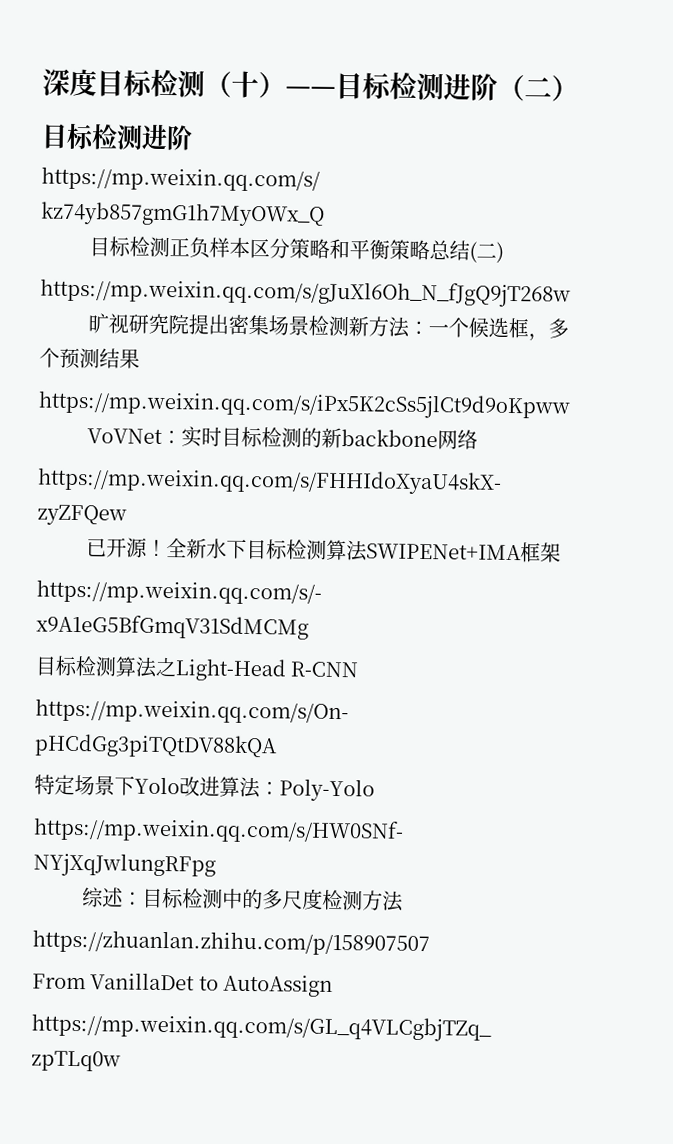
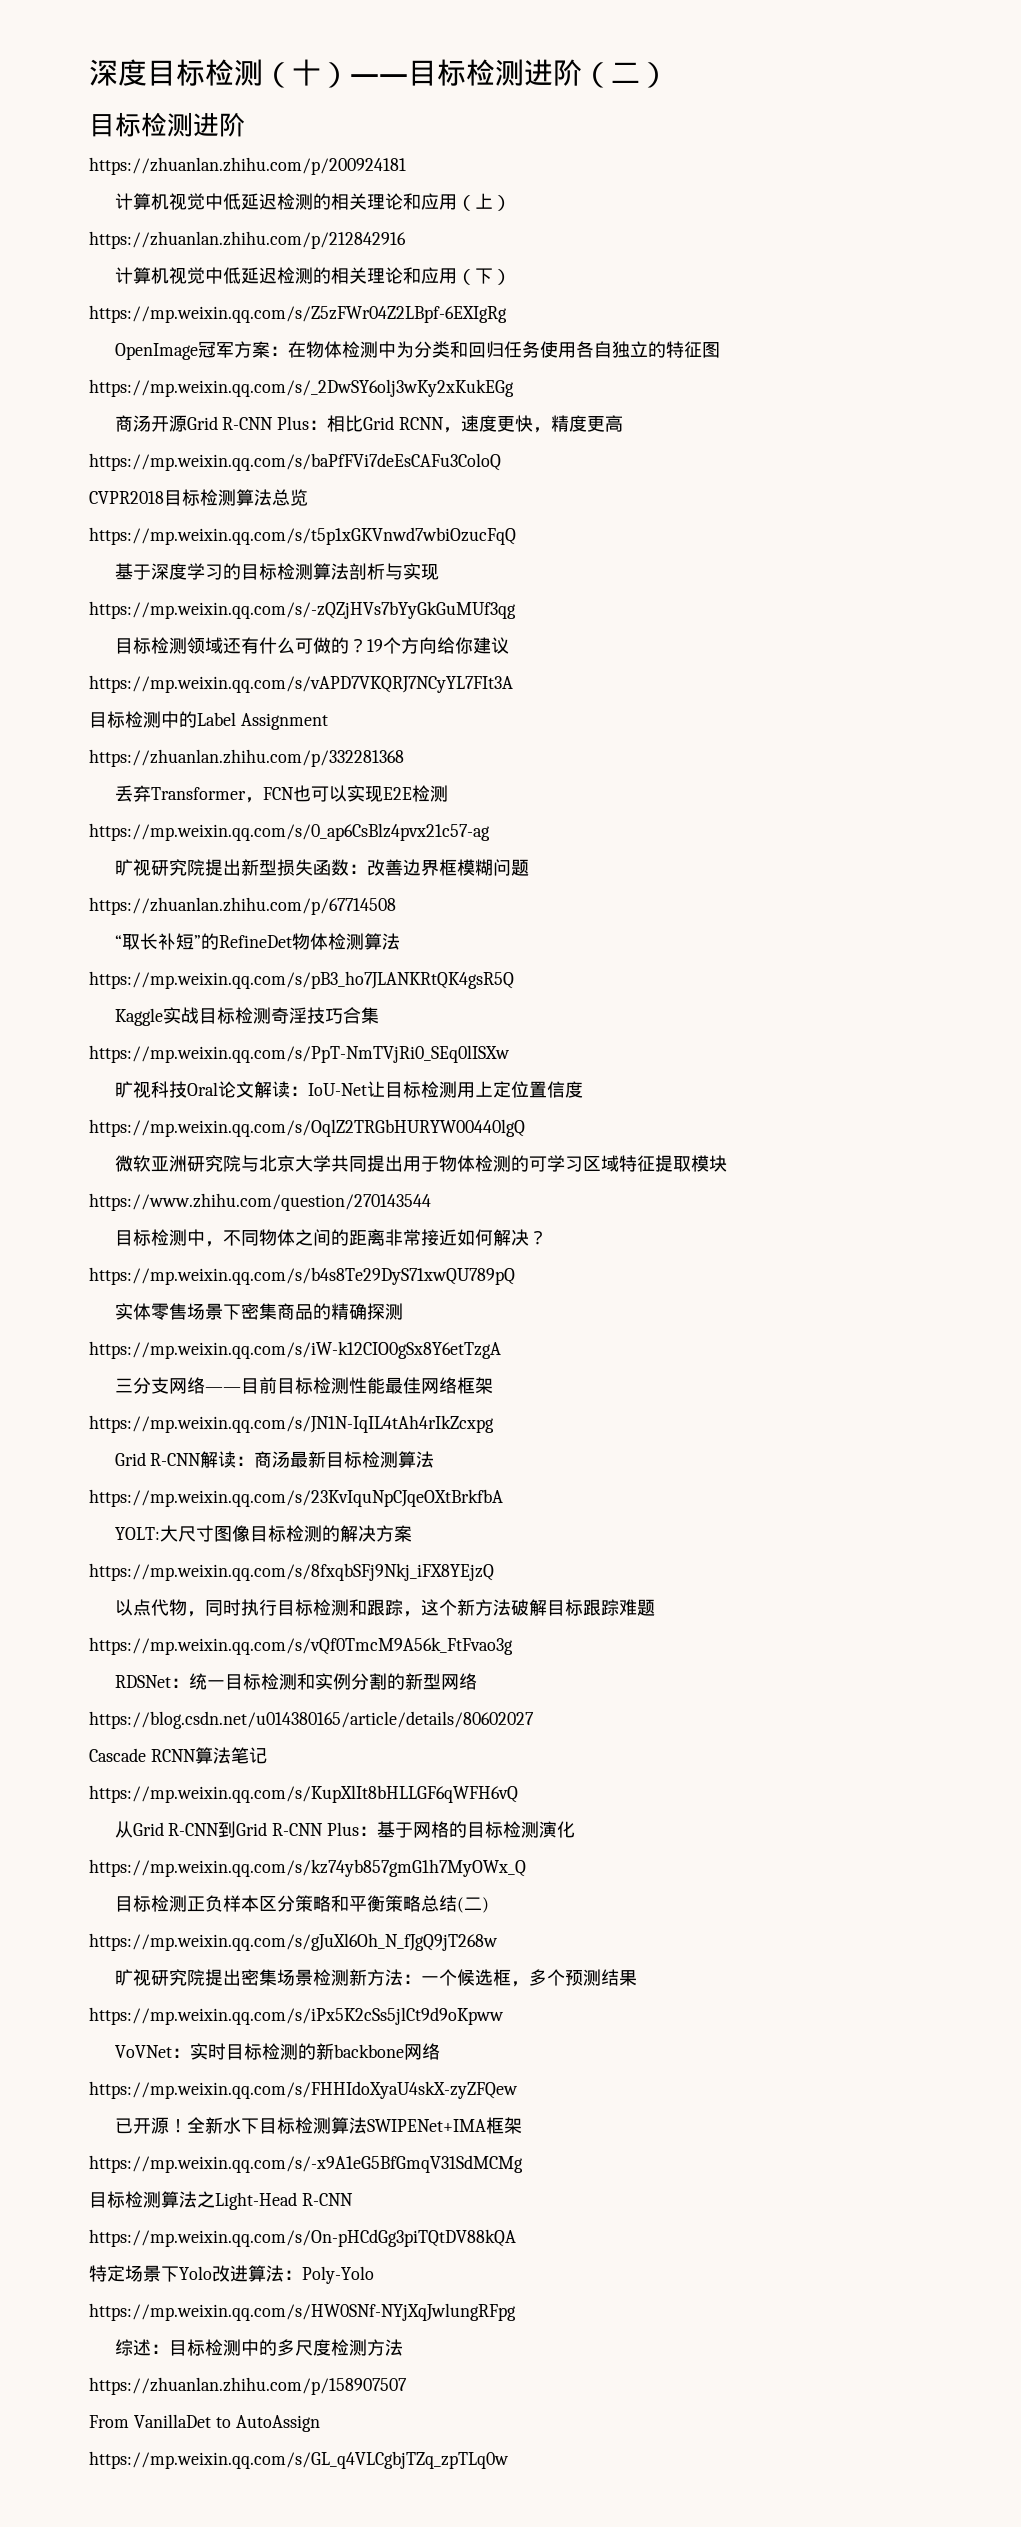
(193, 138) none -> [89,157,406,175] [114,193,511,211] [89,231,406,249] [114,267,511,285] [89,305,507,323] [114,341,720,360] [89,379,514,397] [114,415,624,433] [89,453,501,471] [89,489,308,506] [89,527,516,545] [114,563,439,580] [89,601,516,619] [114,637,509,654] [89,675,513,693] [89,711,328,730] [89,749,404,767] [114,785,448,803] [89,823,490,841] [114,859,529,876] [89,897,396,915] [114,933,400,950] [89,971,514,989] [114,1007,379,1026] [89,1045,510,1063] [114,1081,583,1098] [89,1119,525,1137] [114,1155,727,1172] [89,1193,431,1211] [114,1229,547,1247] [89,1267,515,1285] [114,1303,403,1320] [89,1341,501,1359] [114,1377,493,1394] [89,1415,494,1433] [114,1451,435,1468] [89,1489,503,1507] [114,1525,412,1542] [89,1563,494,1581] [114,1599,655,1617] [89,1637,513,1655] [114,1673,477,1690] [89,1711,534,1729] [89,1747,267,1764] [89,1785,518,1803] [114,1821,576,1838] // https://zhuanlan.zhihu.com/p/200924181 // 计算机视觉中低延迟检测的相关理论和应用（上） // https://zhuanlan.zhihu.com/p/212842916 // 计算机视觉中低延迟检测的相关理论和应用（下） // https://mp.weixin.qq.com/s/Z5zFWr04Z2LBpf-6EXIgRg // OpenImage冠军方案：在物体检测中为分类和回归任务使用各自独立的特征图 // https://mp.weixin.qq.com/s/_2DwSY6olj3wKy2xKukEGg // 商汤开源Grid R-CNN Plus：相比Grid RCNN，速度更快，精度更高 // https://mp.weixin.qq.com/s/baPfFVi7deEsCAFu3ColoQ // CVPR2018目标检测算法总览 // https://mp.weixin.qq.com/s/t5p1xGKVnwd7wbiOzucFqQ // 基于深度学习的目标检测算法剖析与实现 // https://mp.weixin.qq.com/s/-zQZjHVs7bYyGkGuMUf3qg // 目标检测领域还有什么可做的？19个方向给你建议 // https://mp.weixin.qq.com/s/vAPD7VKQRJ7NCyYL7FIt3A // 目标检测中的Label Assignment // https://zhuanlan.zhihu.com/p/332281368 // 丢弃Transformer，FCN也可以实现E2E检测 // https://mp.weixin.qq.com/s/0_ap6CsBlz4pvx21c57-ag // 旷视研究院提出新型损失函数：改善边界框模糊问题 // https://zhuanlan.zhihu.com/p/67714508 // “取长补短”的RefineDet物体检测算法 // https://mp.weixin.qq.com/s/pB3_ho7JLANKRtQK4gsR5Q // Kaggle实战目标检测奇淫技巧合集 // https://mp.weixin.qq.com/s/PpT-NmTVjRi0_SEq0lISXw // 旷视科技Oral论文解读：IoU-Net让目标检测用上定位置信度 // https://mp.weixin.qq.com/s/OqlZ2TRGbHURYW00440lgQ // 微软亚洲研究院与北京大学共同提出用于物体检测的可学习区域特征提取模块 // https://www.zhihu.com/question/270143544 // 目标检测中，不同物体之间的距离非常接近如何解决？ // https://mp.weixin.qq.com/s/b4s8Te29DyS71xwQU789pQ // 实体零售场景下密集商品的精确探测 // https://mp.weixin.qq.com/s/iW-k12CIO0gSx8Y6etTzgA // 三分支网络——目前目标检测性能最佳网络框架 // https://mp.weixin.qq.com/s/JN1N-IqIL4tAh4rIkZcxpg // Grid R-CNN解读：商汤最新目标检测算法 // https://mp.weixin.qq.com/s/23KvIquNpCJqeOXtBrkfbA // YOLT:大尺寸图像目标检测的解决方案 // https://mp.weixin.qq.com/s/8fxqbSFj9Nkj_iFX8YEjzQ // 以点代物，同时执行目标检测和跟踪，这个新方法破解目标跟踪难题 // https://mp.weixin.qq.com/s/vQf0TmcM9A56k_FtFvao3g // RDSNet：统一目标检测和实例分割的新型网络 // https://blog.csdn.net/u014380165/article/details/80602027 // Cascade RCNN算法笔记 // https://mp.weixin.qq.com/s/KupXlIt8bHLLGF6qWFH6vQ // 从Grid R-CNN到Grid R-CNN Plus：基于网格的目标检测演化

